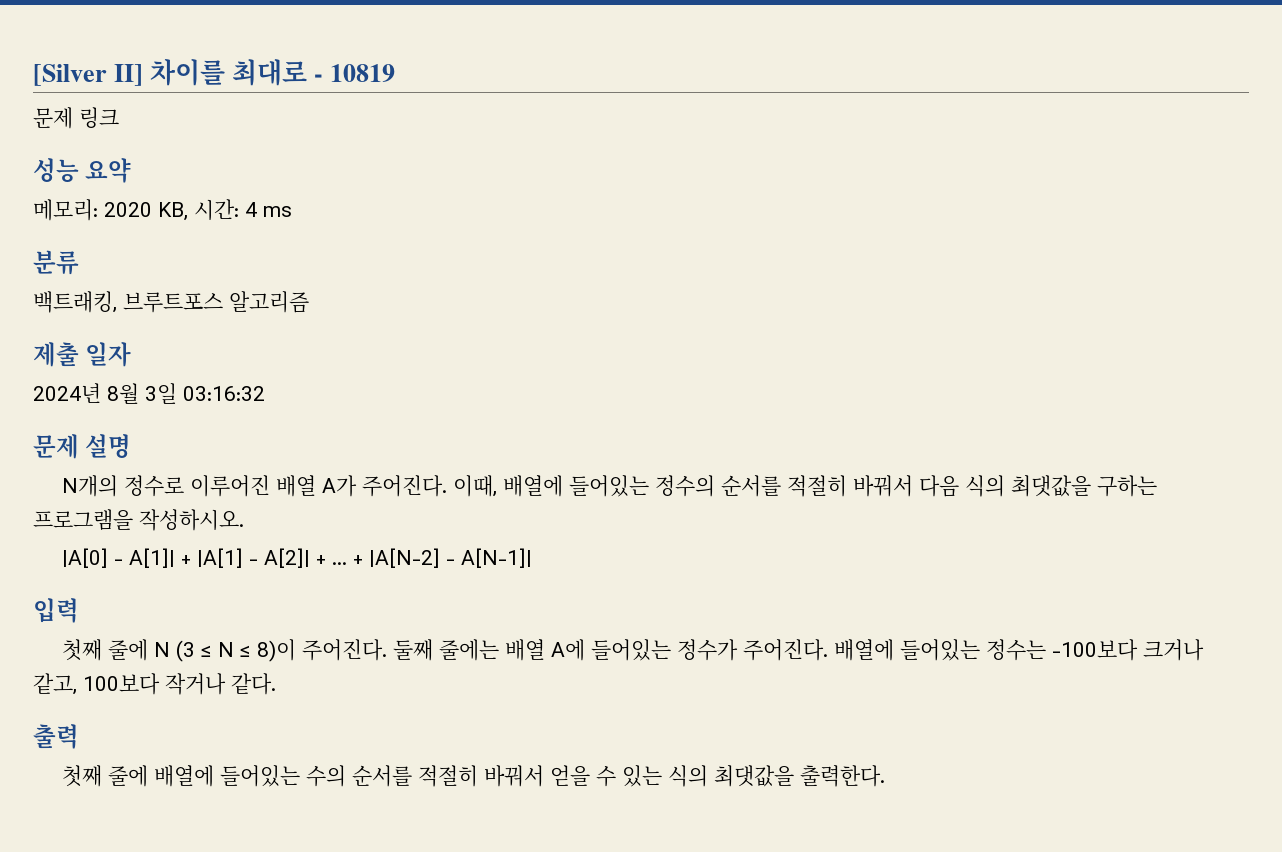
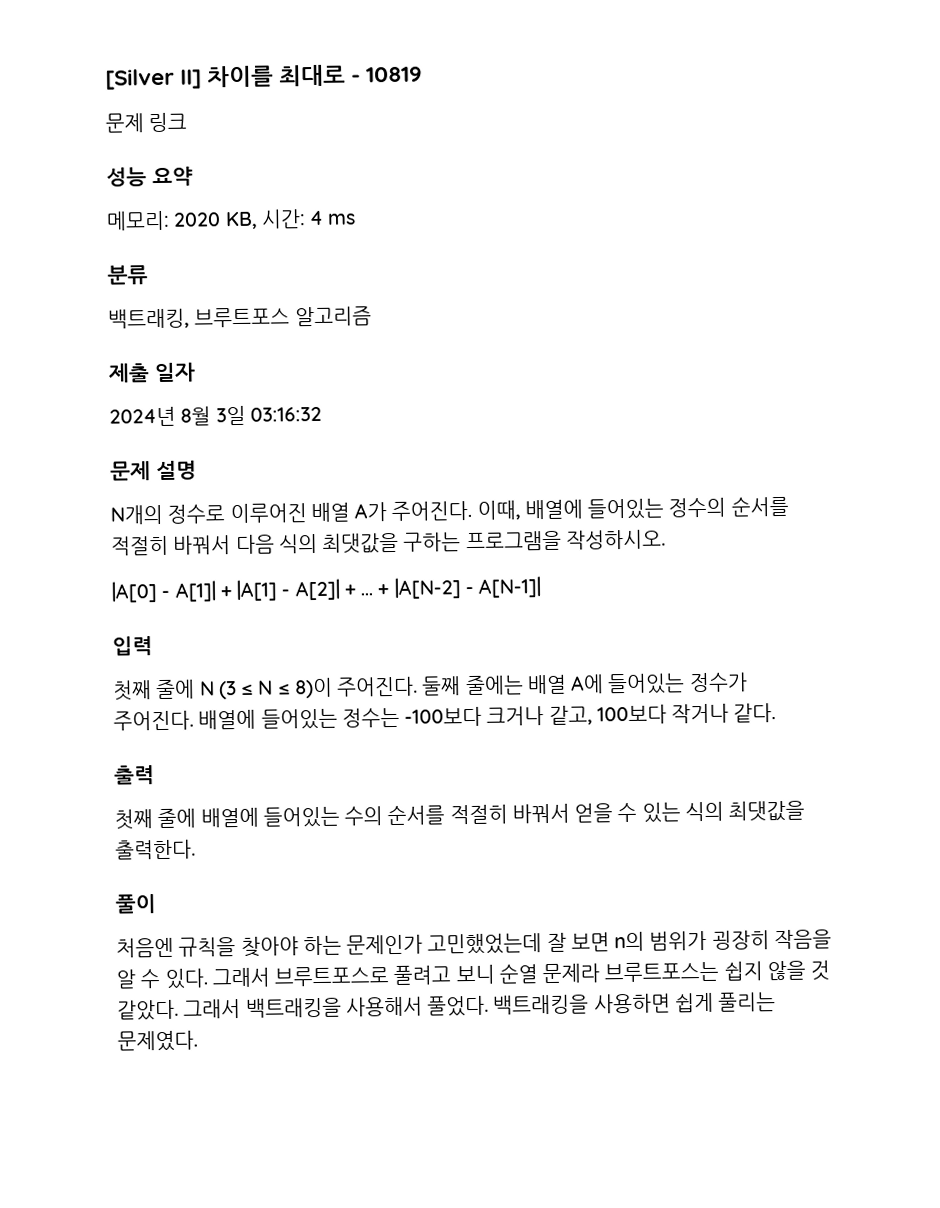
(886, 776) none -> [115,894,156,914] [116,929,832,958] [116,960,831,989] [117,992,777,1021] [117,1030,198,1052] // 풀이 // 처음엔 규칙을 찾아야 하는 문제인가 고민했었는데 잘 보면 n의 범위가 굉장히 작음을 알 수 있다. 그래서 브루트포스로 풀려고 보니 순열 문제라 브루트포스는 쉽지 않을 것 같았다. 그래서 백트래킹을 사용해서 풀었다. 백트래킹을 사용하면 쉽게 풀리는 문제였다.

